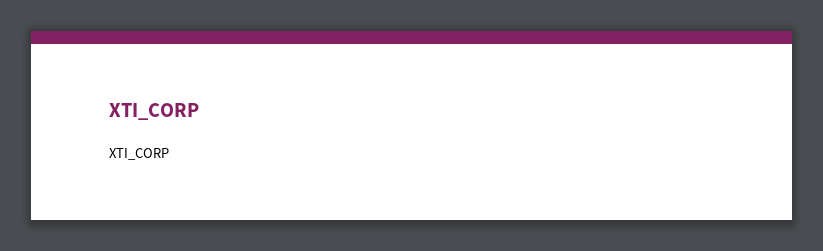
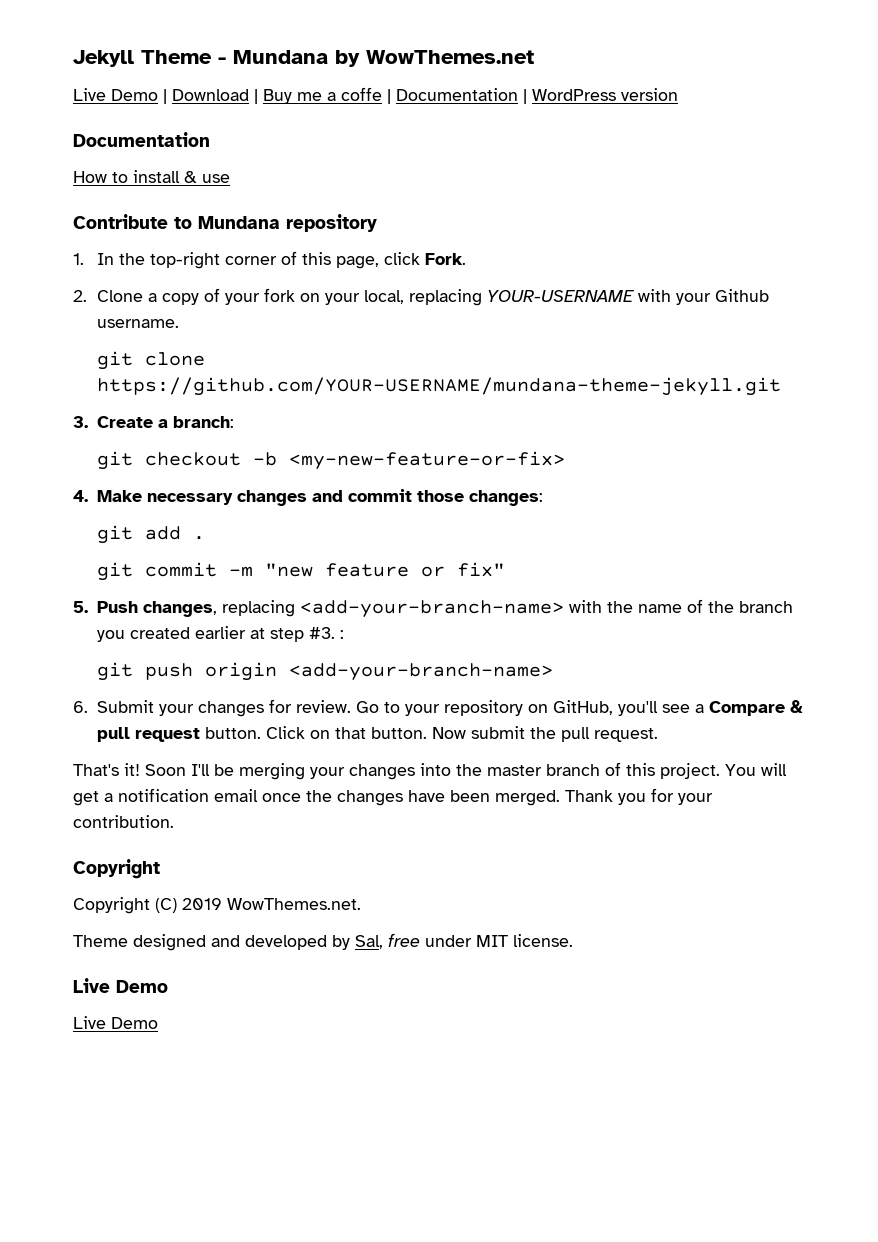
[109,103,199,120] [109,148,169,160] XTI_CORP // XTI_CORP -> [73,50,534,67] [73,87,678,104] [73,132,210,147] [73,170,230,183] [73,214,377,232] [73,251,467,269] [73,288,770,306] [97,319,180,328] [97,351,206,370] [97,377,782,396] [73,416,235,428] [97,451,566,470] [73,489,544,506] [97,525,206,544] [97,562,506,581] [73,599,794,618] [97,626,345,642] [97,662,554,681] [73,699,804,717] [97,726,659,742] [73,762,787,780] [73,788,713,806] [73,815,174,828] [73,859,160,879] [73,897,361,914] [73,933,573,951] [73,978,168,993] [73,1016,158,1029] Jekyll Theme - Mundana by WowThemes.net // Live Demo | Download | Buy me a coffe | Documentation | WordPress version // Documentation // How to install & use // Contribute to Mundana repository // 1. In the top-right corner of this page, click Fork. // 2. Clone a copy of your fork on your local, replacing YOUR-USERNAME with your Github username. // git clone https://github.com/YOUR-USERNAME/mundana-theme-jekyll.git // 3. Create a branch: // git checkout -b <my-new-feature-or-fix> // 4. Make necessary changes and commit those changes: // git add . // git commit -m "new feature or fix" // 5. Push changes, replacing <add-your-branch-name> with the name of the branch you created earlier at step #3. : // git push origin <add-your-branch-name> // 6. Submit your changes for review. Go to your repository on GitHub, you'll see a Compare & pull request button. Click on that button. Now submit the pull request. // That's it! Soon I'll be merging your changes into the master branch of this project. You will get a notification email once the changes have been merged. Thank you for your contribution. // Copyright // Copyright (C) 2019 WowThemes.net. // Theme designed and developed by Sal, free under MIT license. // Live Demo // Live Demo

